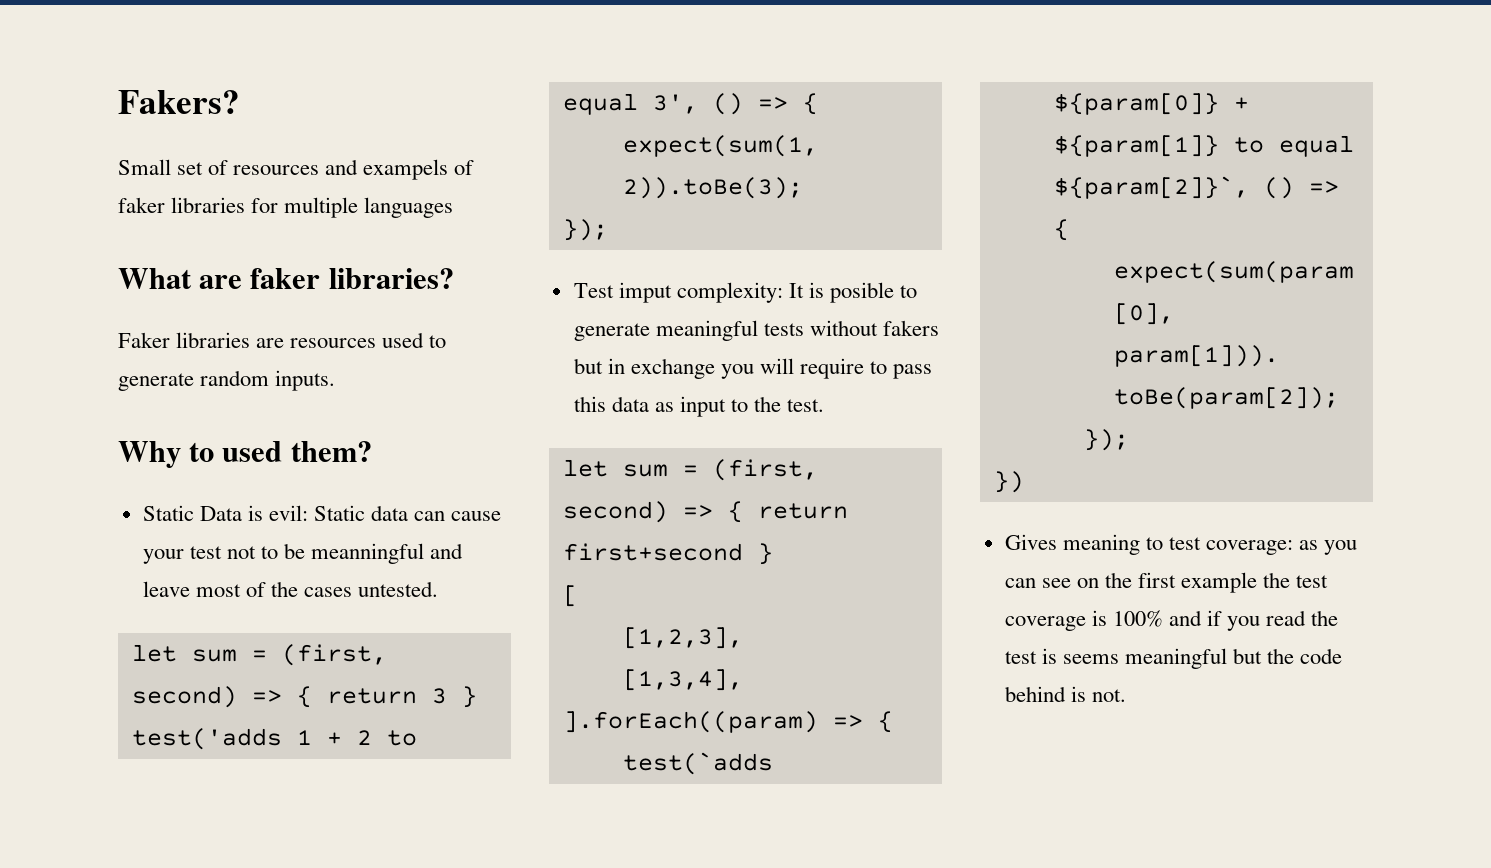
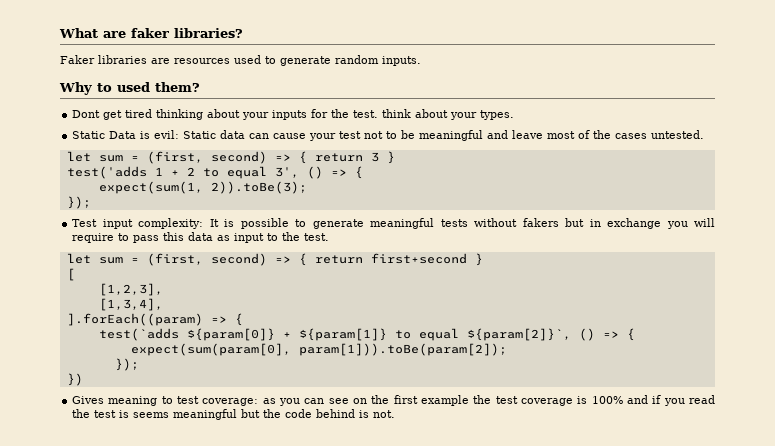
[118,90,240,114] [118,159,475,180] [118,197,454,218] Fakers? // Small set of resources and exampels of faker libraries for multiple languages // -> (59, 33) none
(372, 451) none -> [72,109,515,120] // Dont get tired thinking about your inputs for the test. think about your types.
[311,543,425,564] meanningful -> [419,130,484,141] meaningful
[618,282,672,303] imput -> [102,219,133,229] input
[830,282,895,303] posible -> [240,218,289,229] possible

